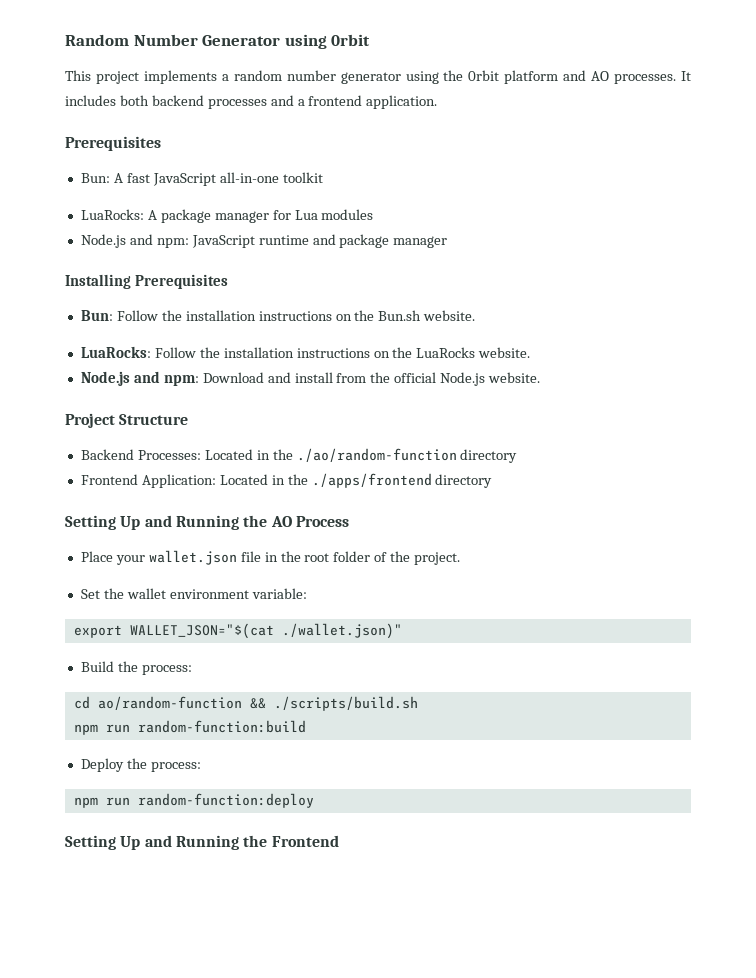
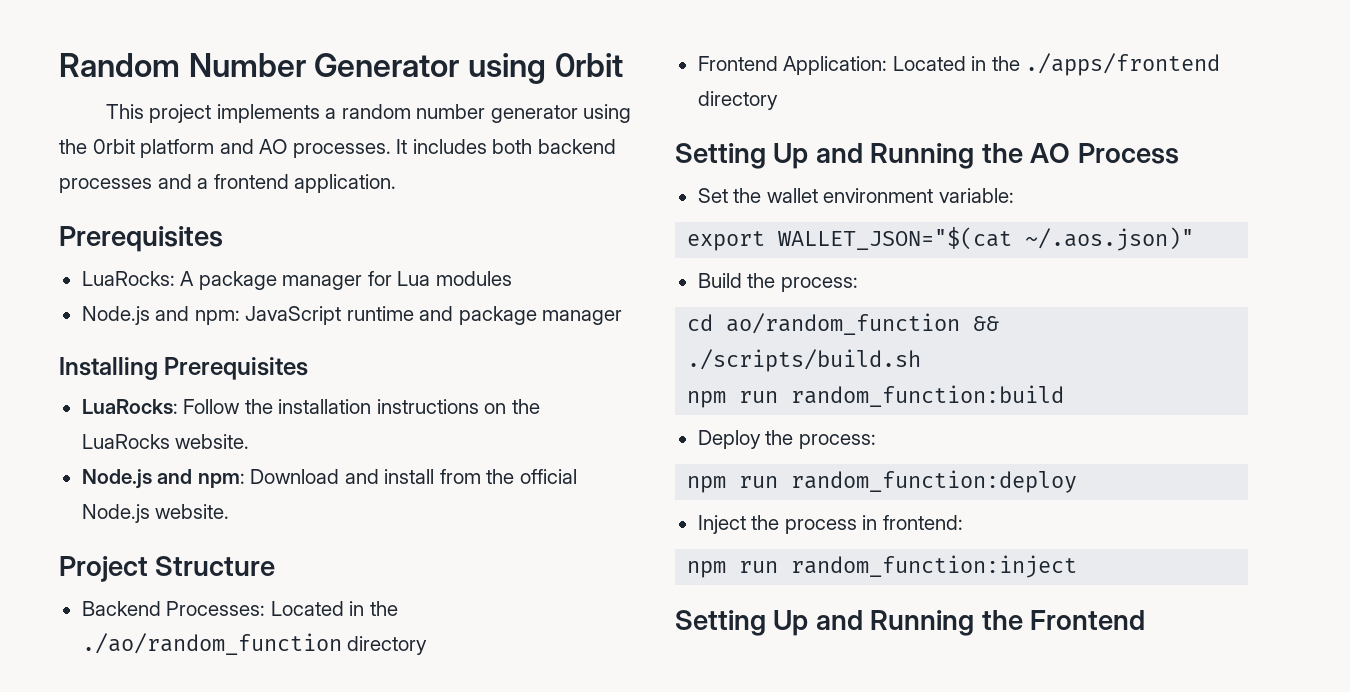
[80,172,323,186] // Bun: A fast JavaScript all-in-one toolkit -> (223, 239) none
[80,310,476,321] // Bun: Follow the installation instructions on the Bun.sh website. -> (309, 368) none
[296,448,457,462] ./ao/random-function -> [81,633,342,655] ./ao/random_function
[80,550,461,565] // Place your wallet.json file in the root folder of the project. -> (1179, 153) none
[281,623,402,639] ./wallet.json)" -> [1025,227,1195,251] ~/.aos.json)"
[97,696,242,710] ao/random-function -> [726,313,961,335] ao/random_function
[137,720,306,733] random-function:build -> [791,385,1065,407] random_function:build
[137,793,314,808] random-function:deploy -> [791,470,1078,493] [697,515,963,534] [687,555,1078,578] random_function:deploy // Inject the process in frontend: // npm run random_function:inject

